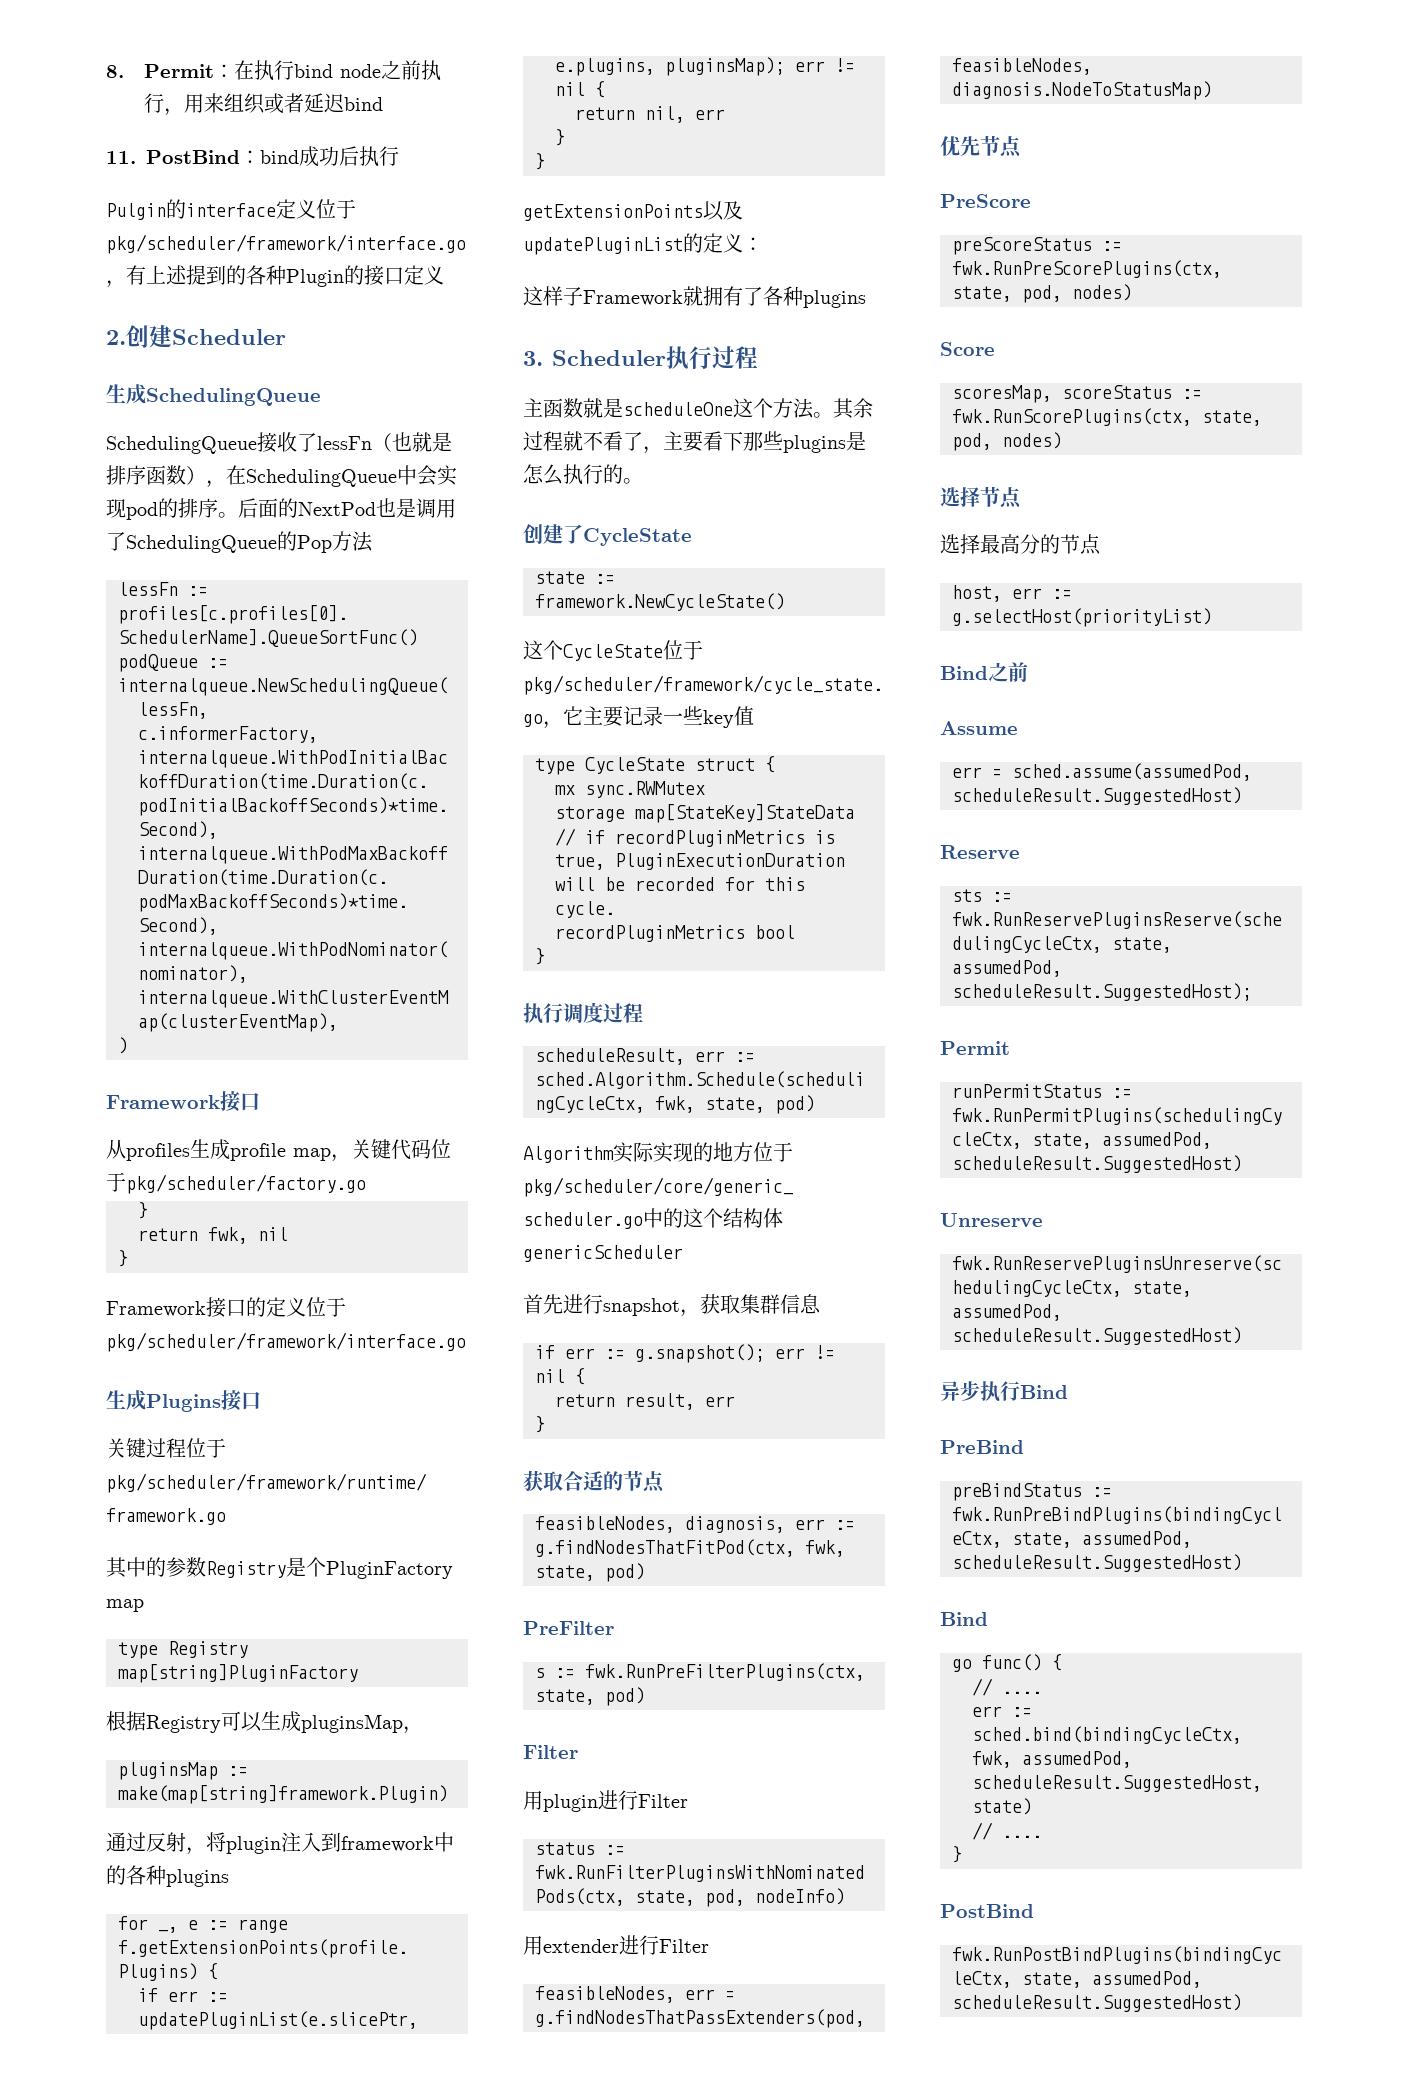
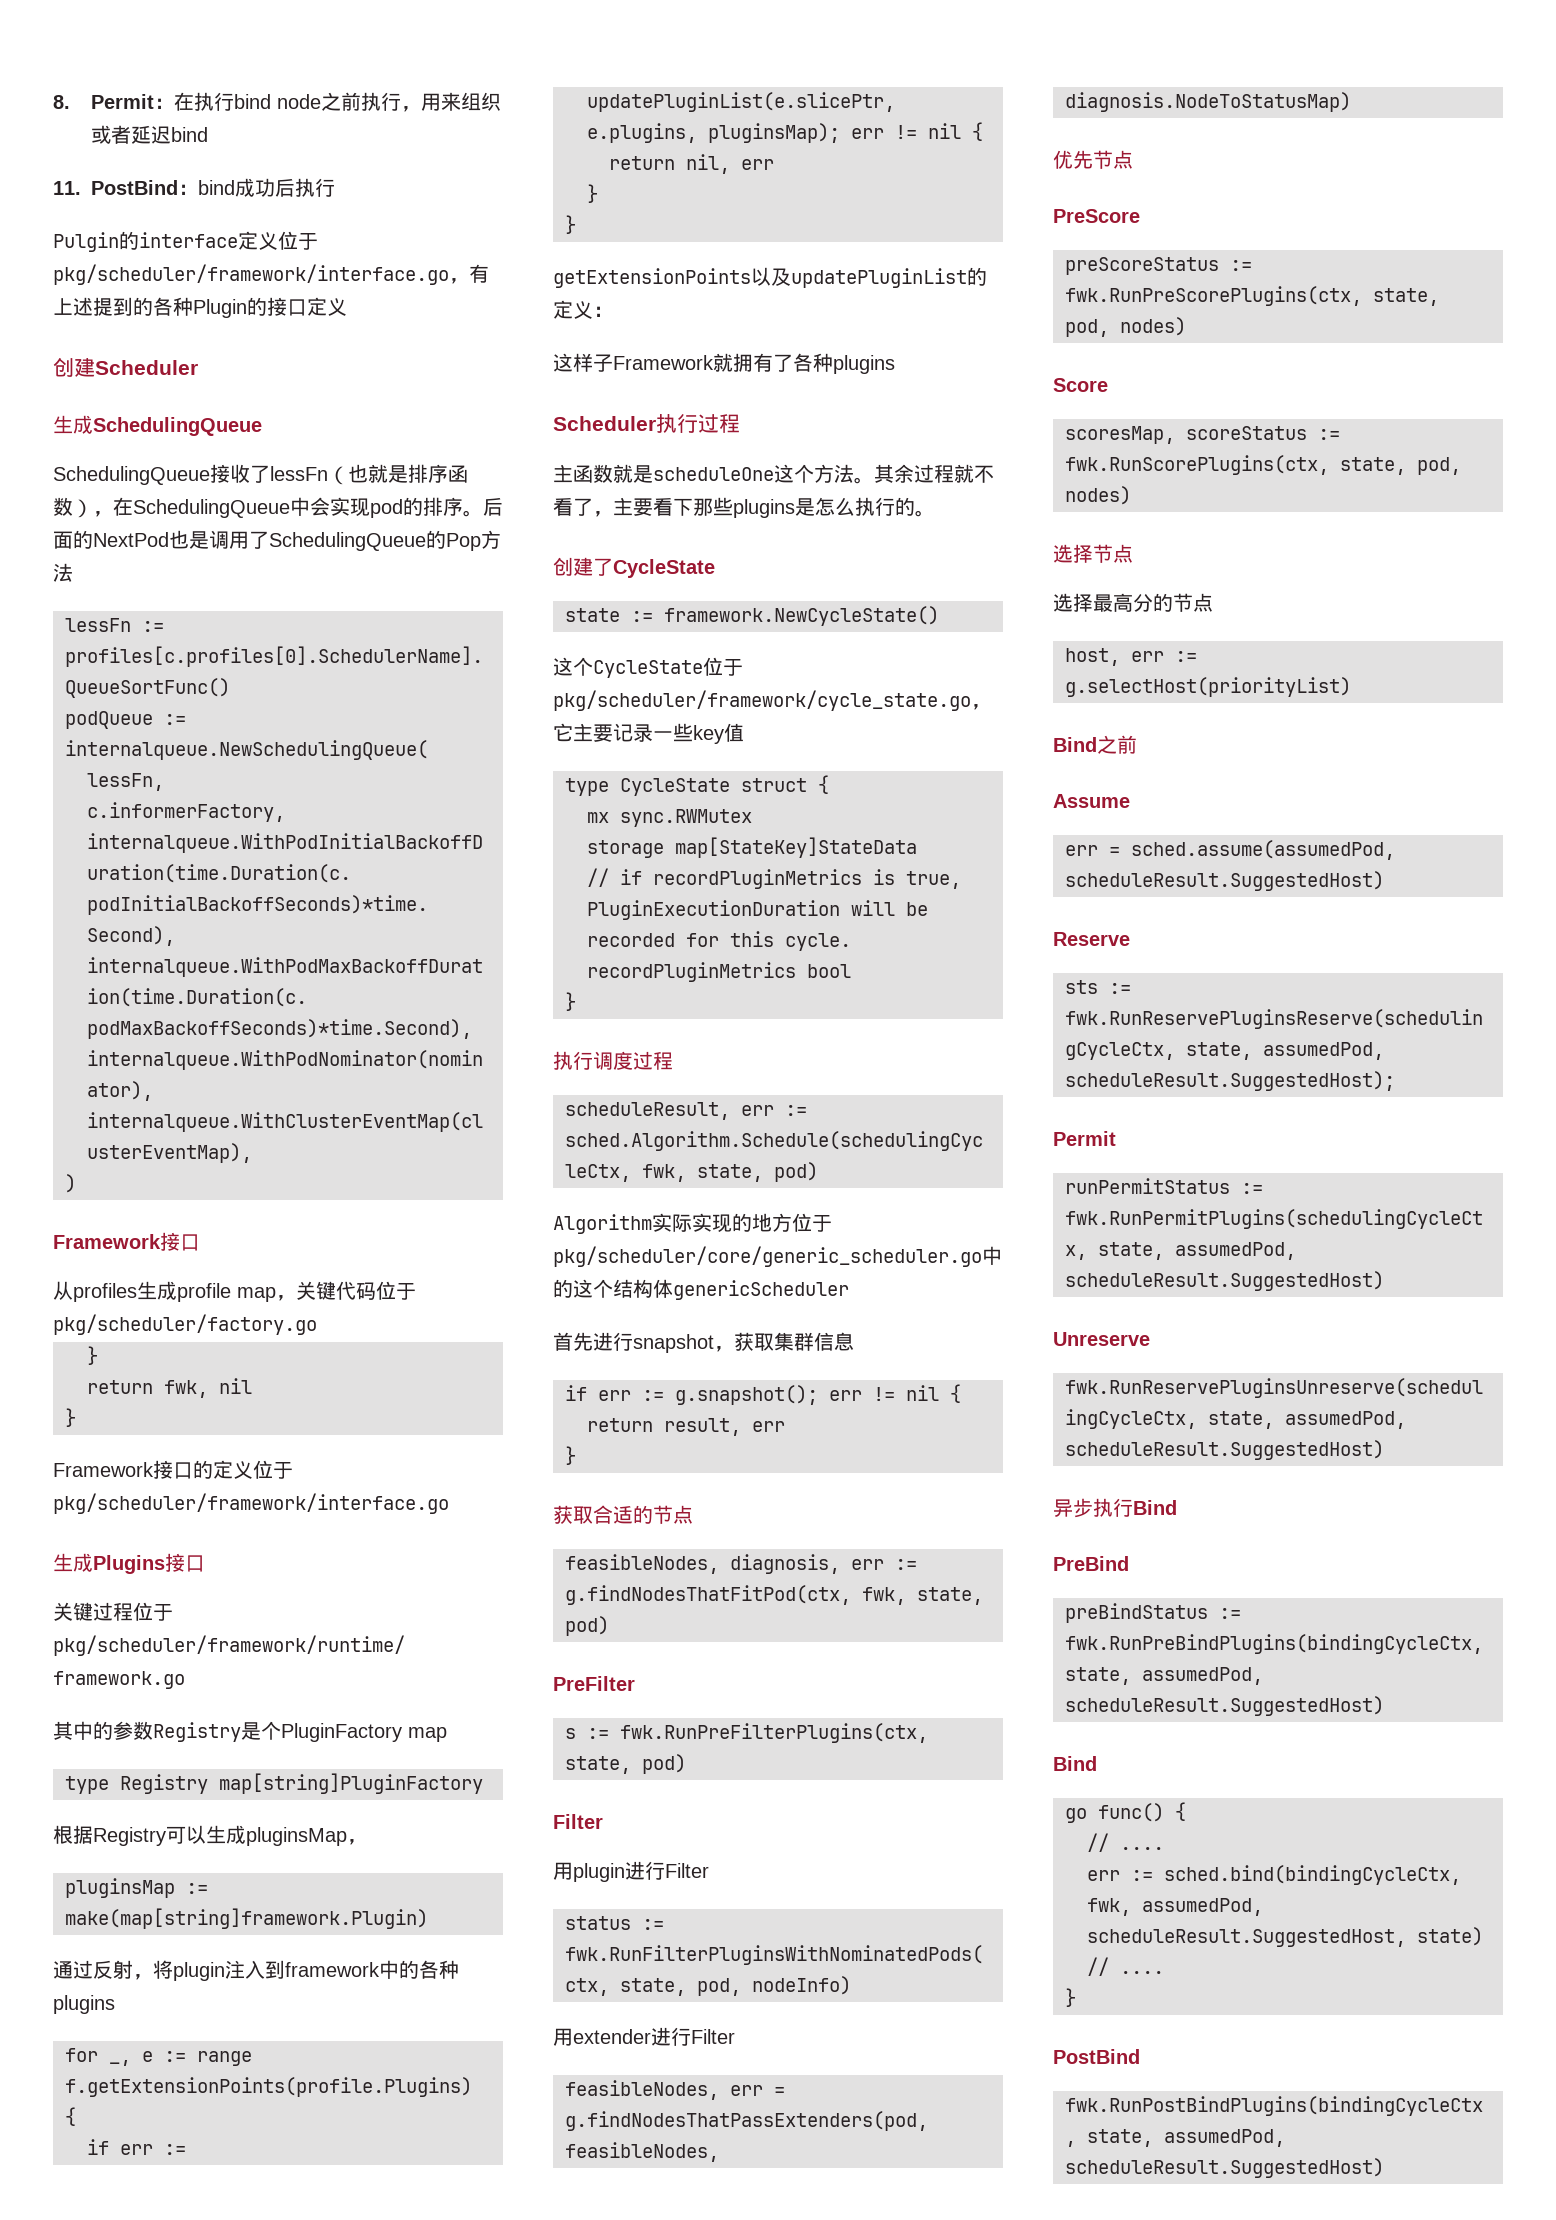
[106,330,126,345] 2. -> (347, 307) none
[523,351,543,366] 3. -> (895, 364) none

